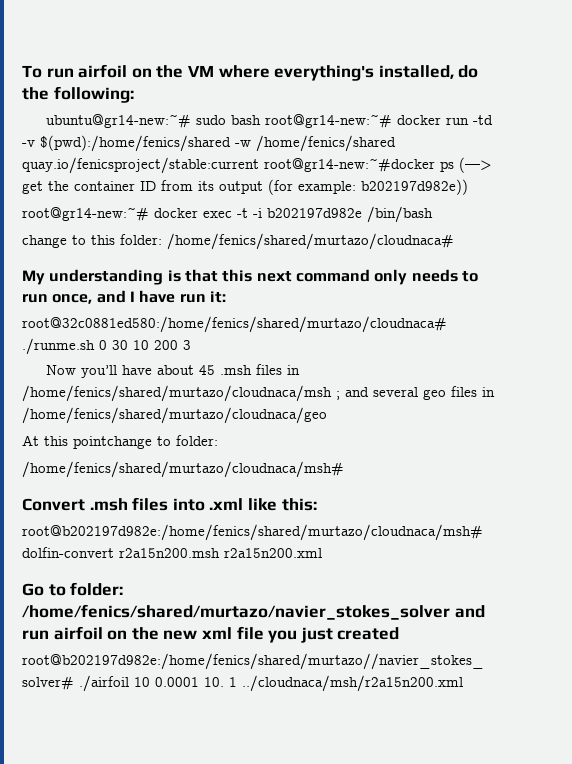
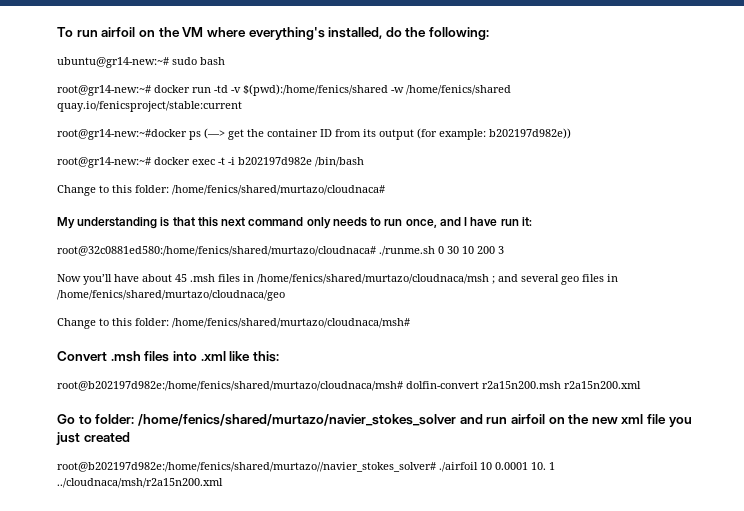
(261, 120) none -> (225, 61) //
(259, 165) none -> (242, 106) //
[22,235,67,248] change -> [57,185,96,196] Change
[22,435,218,449] At this pointchange to folder: // -> [57,318,169,329] Change to this folder:

